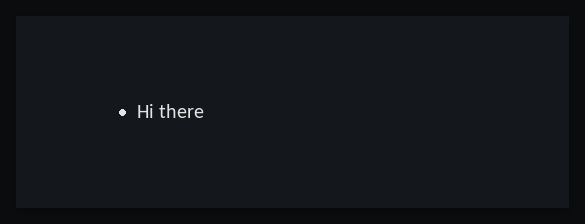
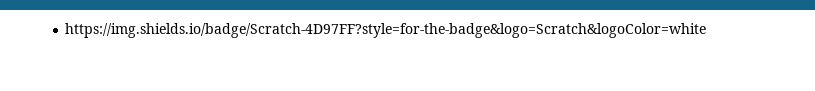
[137,104,205,118] Hi there -> [65,23,707,38] https://img.shields.io/badge/Scratch-4D97FF?style=for-the-badge&logo=Scratch&logoColor=white

